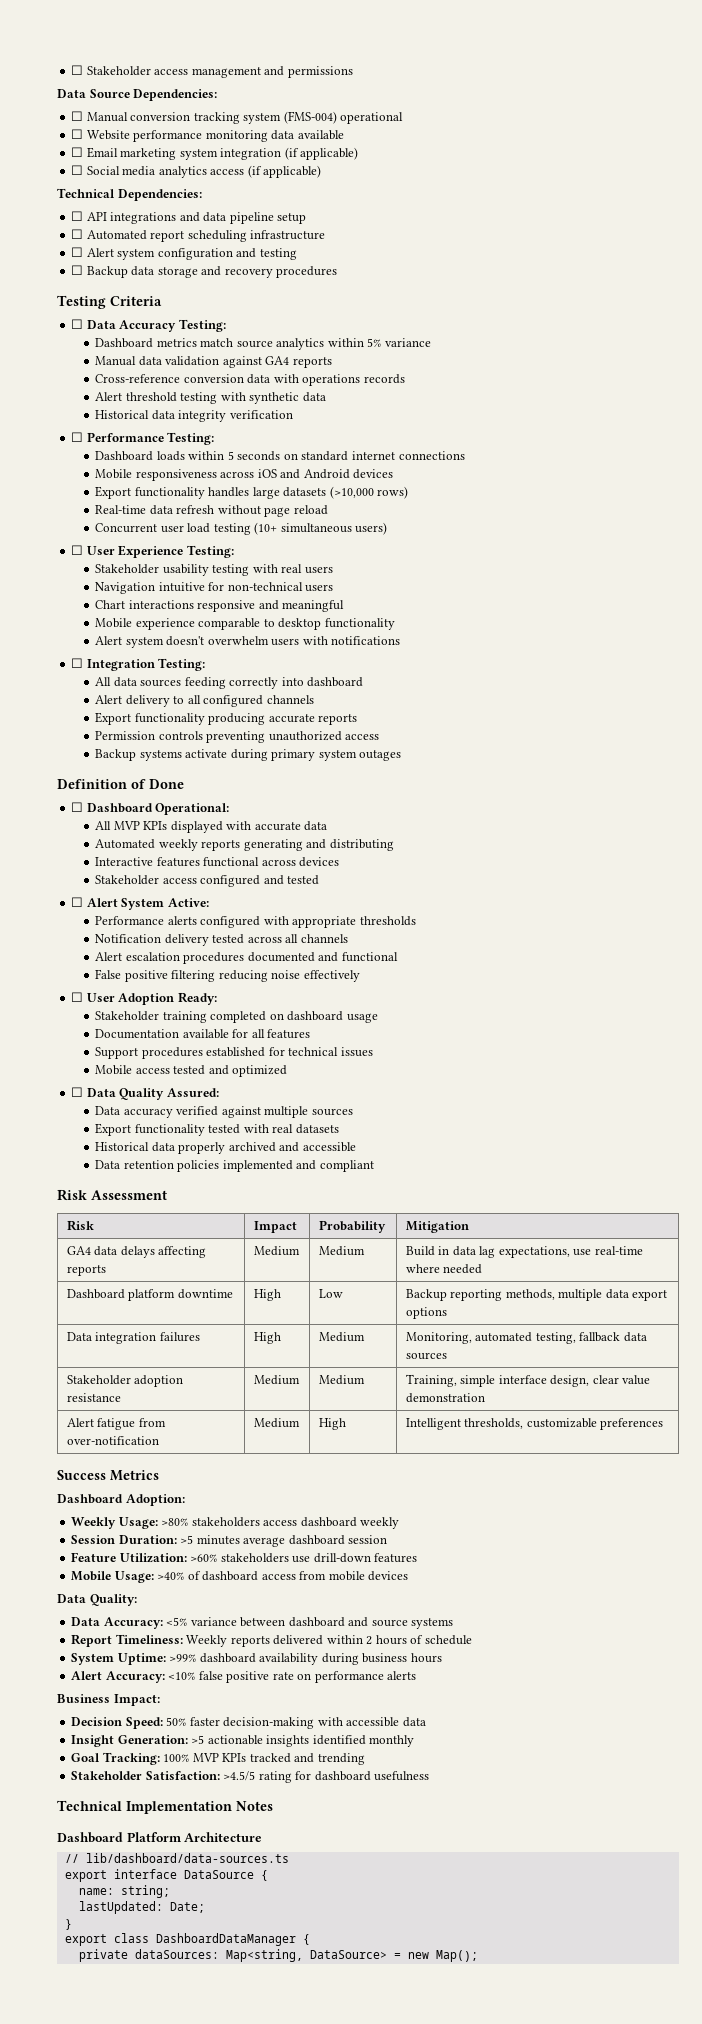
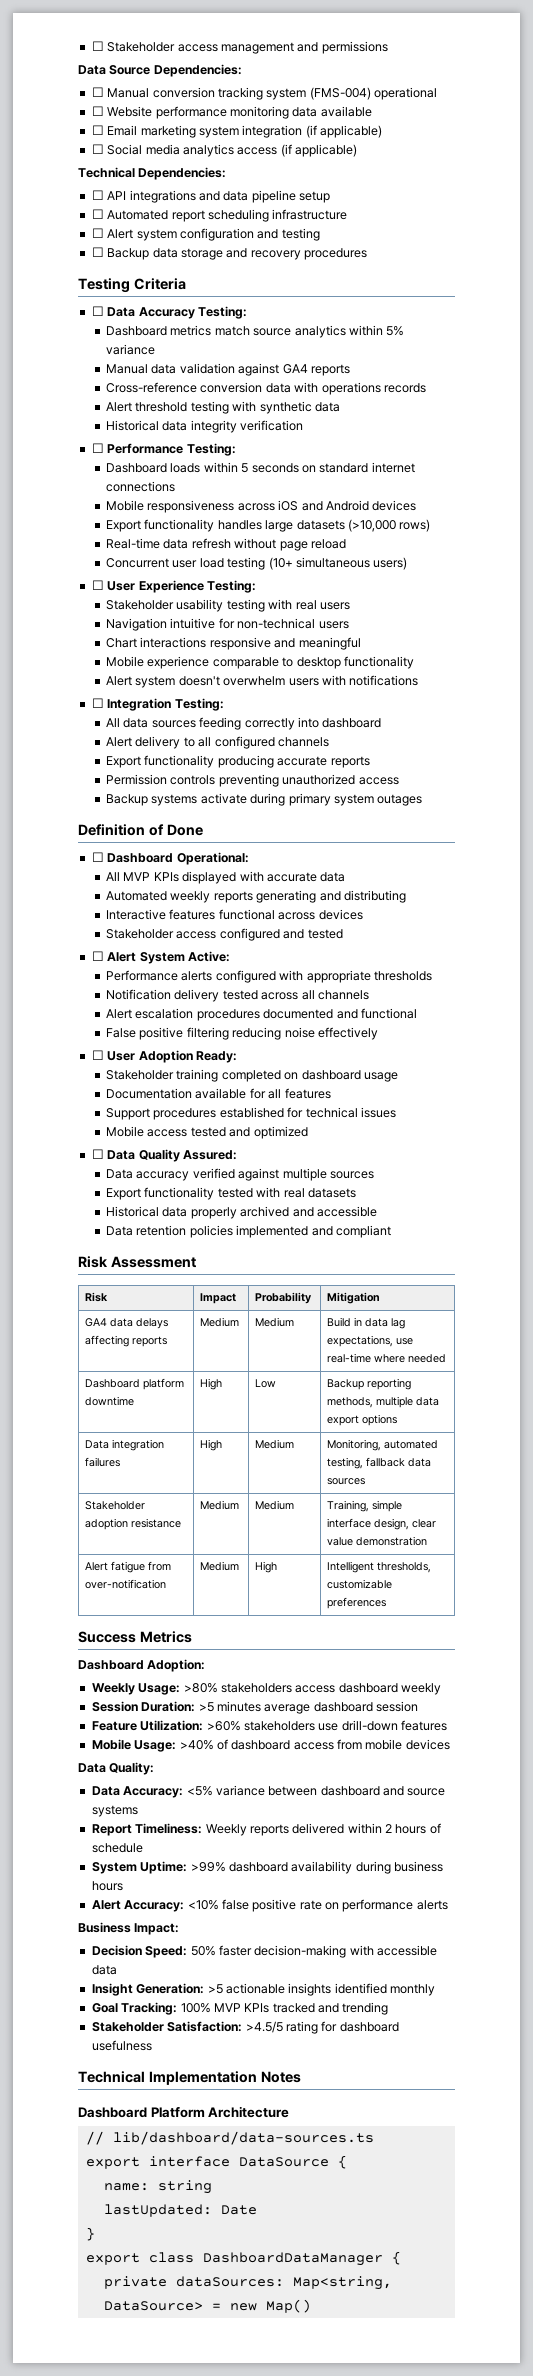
[120,1885,170,1898] string; -> [157,2180,212,2194] string
[169,1902,205,1913] Date; -> [220,2205,257,2215] Date
[435,1950,478,1962] Map(); -> [265,2299,311,2313] Map()

